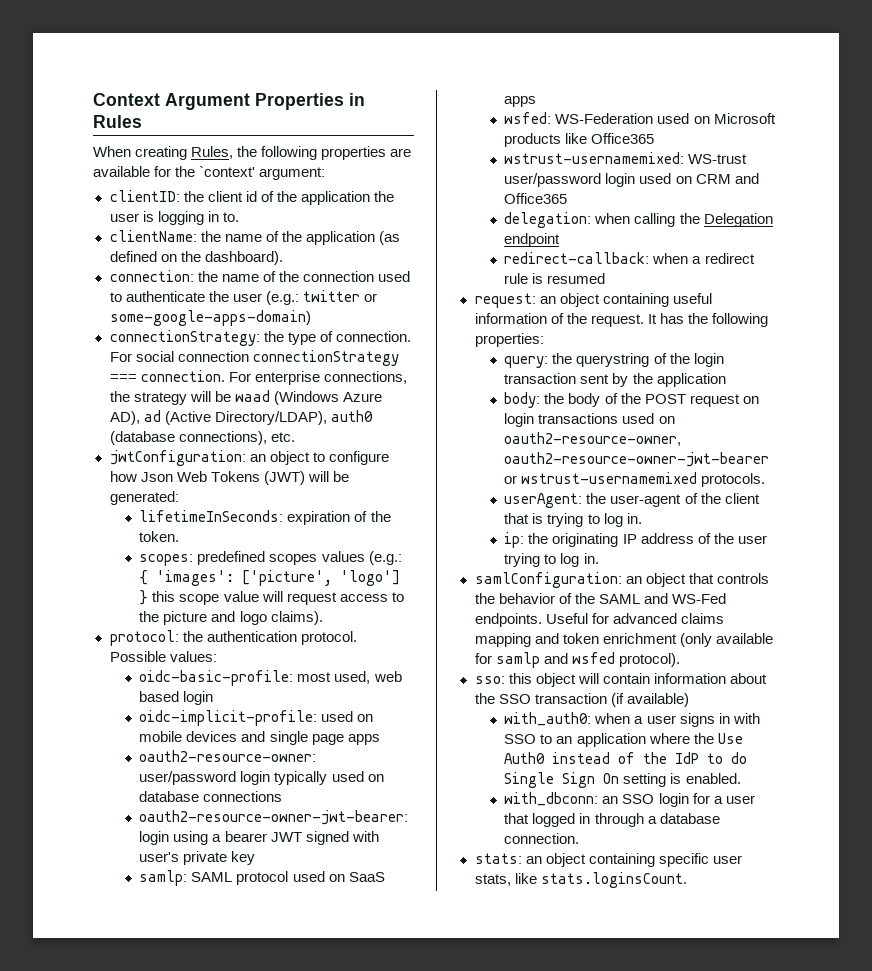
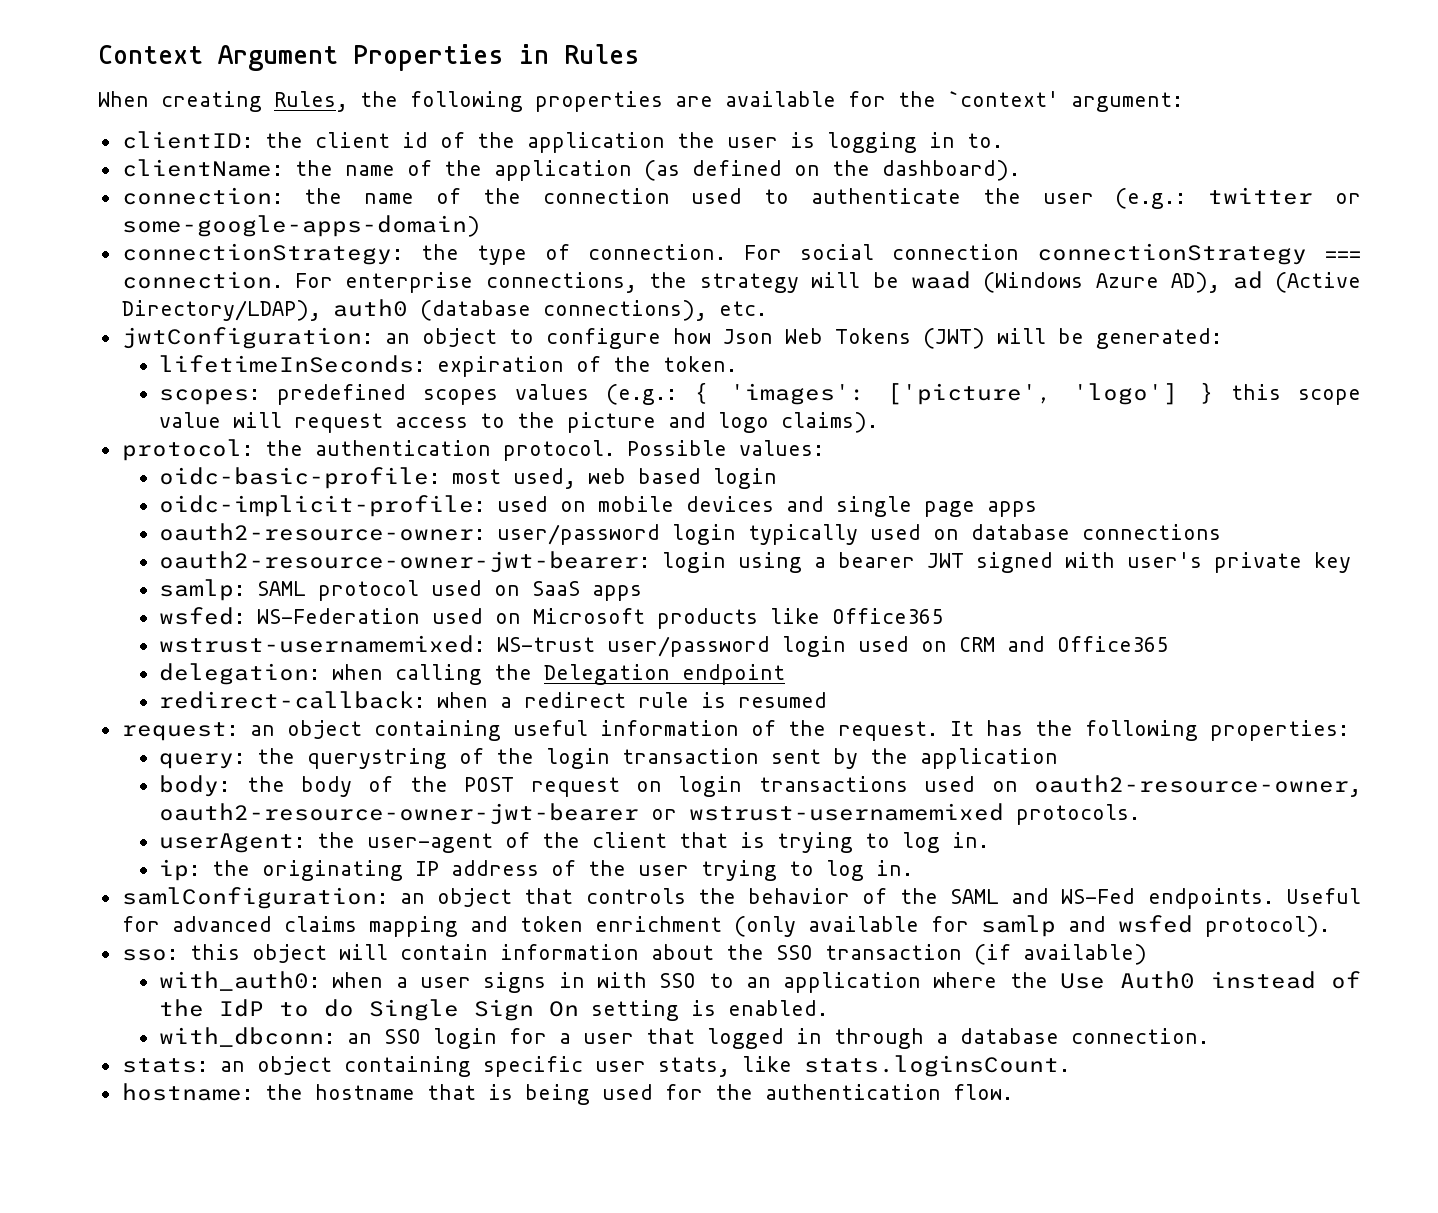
(687, 880) none -> [121,1083,1013,1105] // hostname: the hostname that is being used for the authentication flow.

